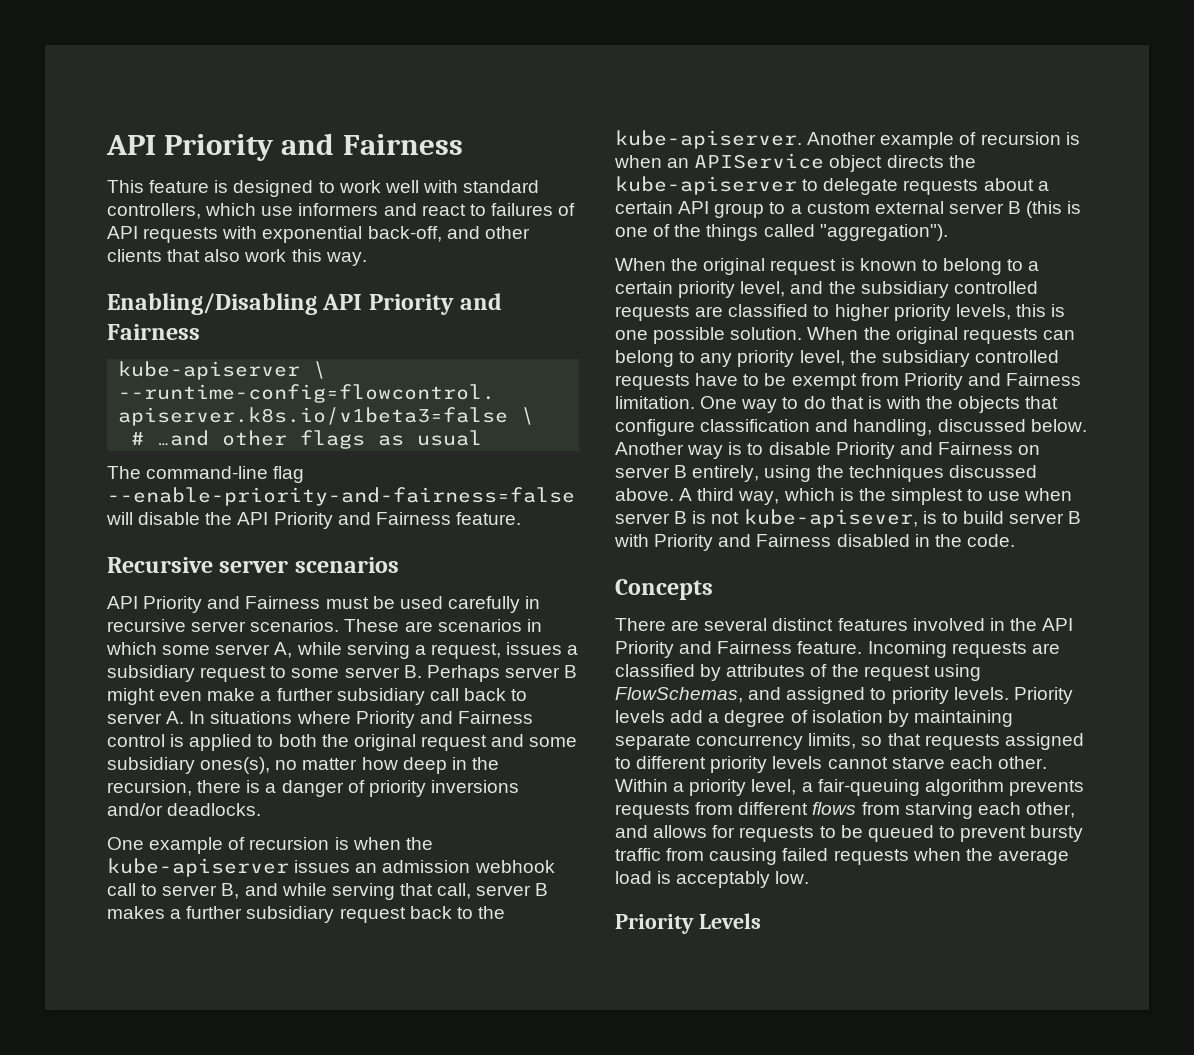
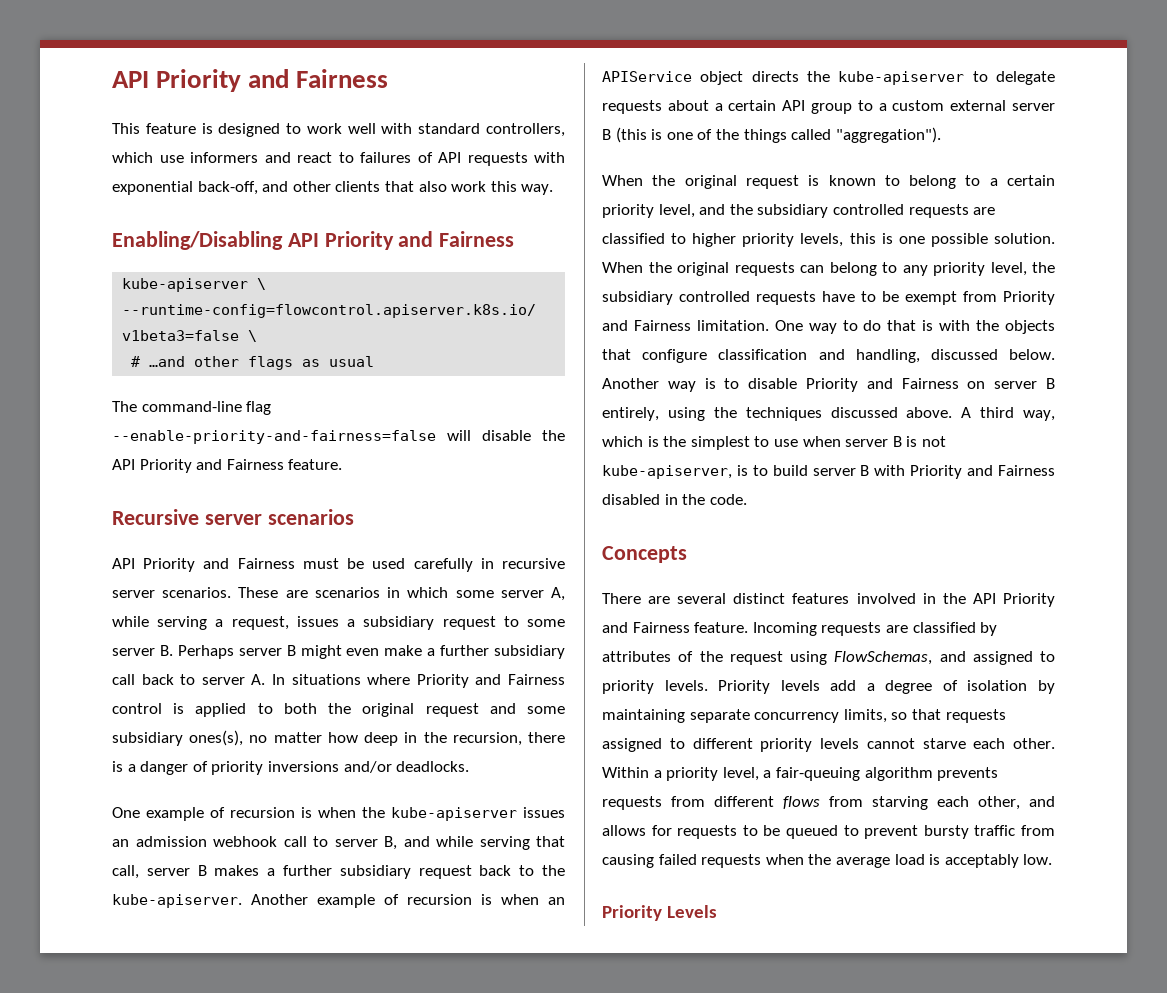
[743,509,918,528] kube-apisever, -> [602,465,732,479] kube-apiserver,

